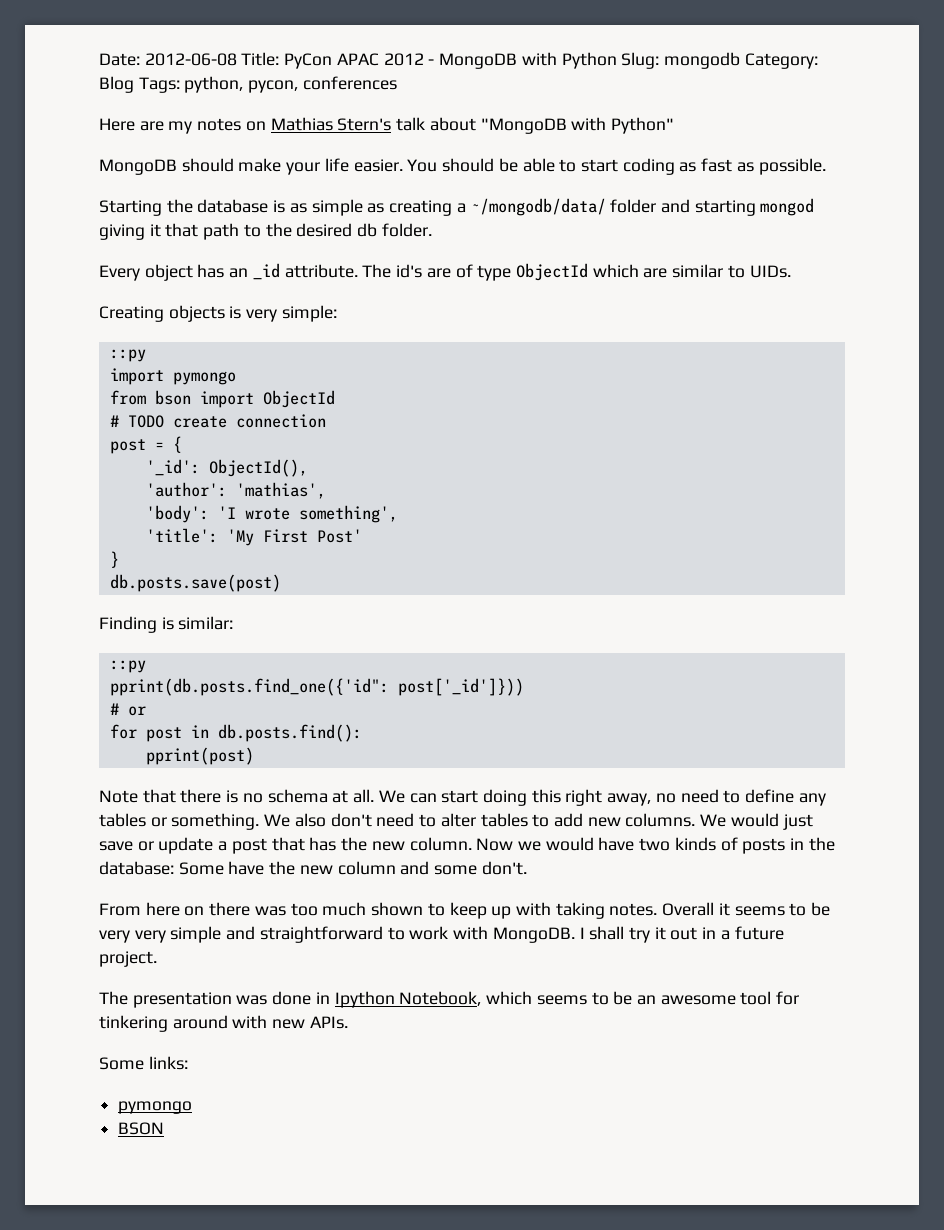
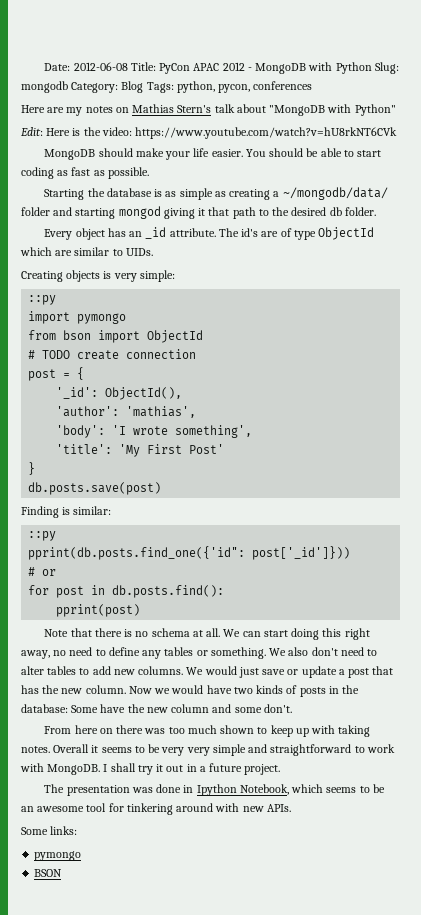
(674, 125) none -> [20,127,398,139] // Edit: Here is the video: https://www.youtube.com/watch?v=hU8rkNT6CVk

